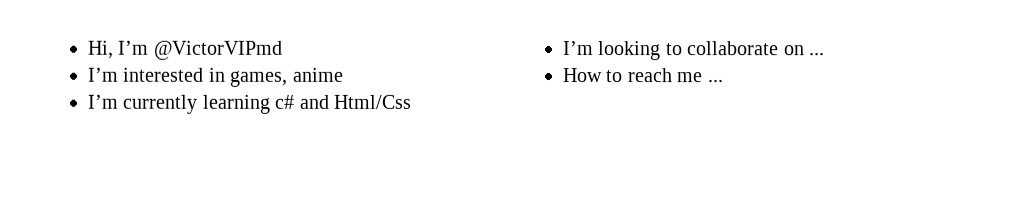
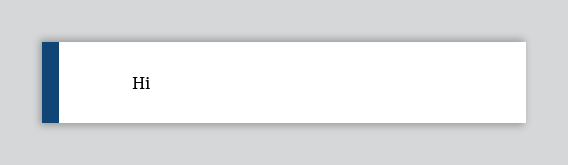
[88,40,283,60] [88,67,344,87] [87,94,412,114] [563,41,825,61] [563,68,724,83] Hi, I’m @VictorVIPmd // I’m interested in games, anime // I’m currently learning c# and Html/Css // I’m looking to collaborate on ... // How to reach me ... -> [132,77,150,89] Hi

